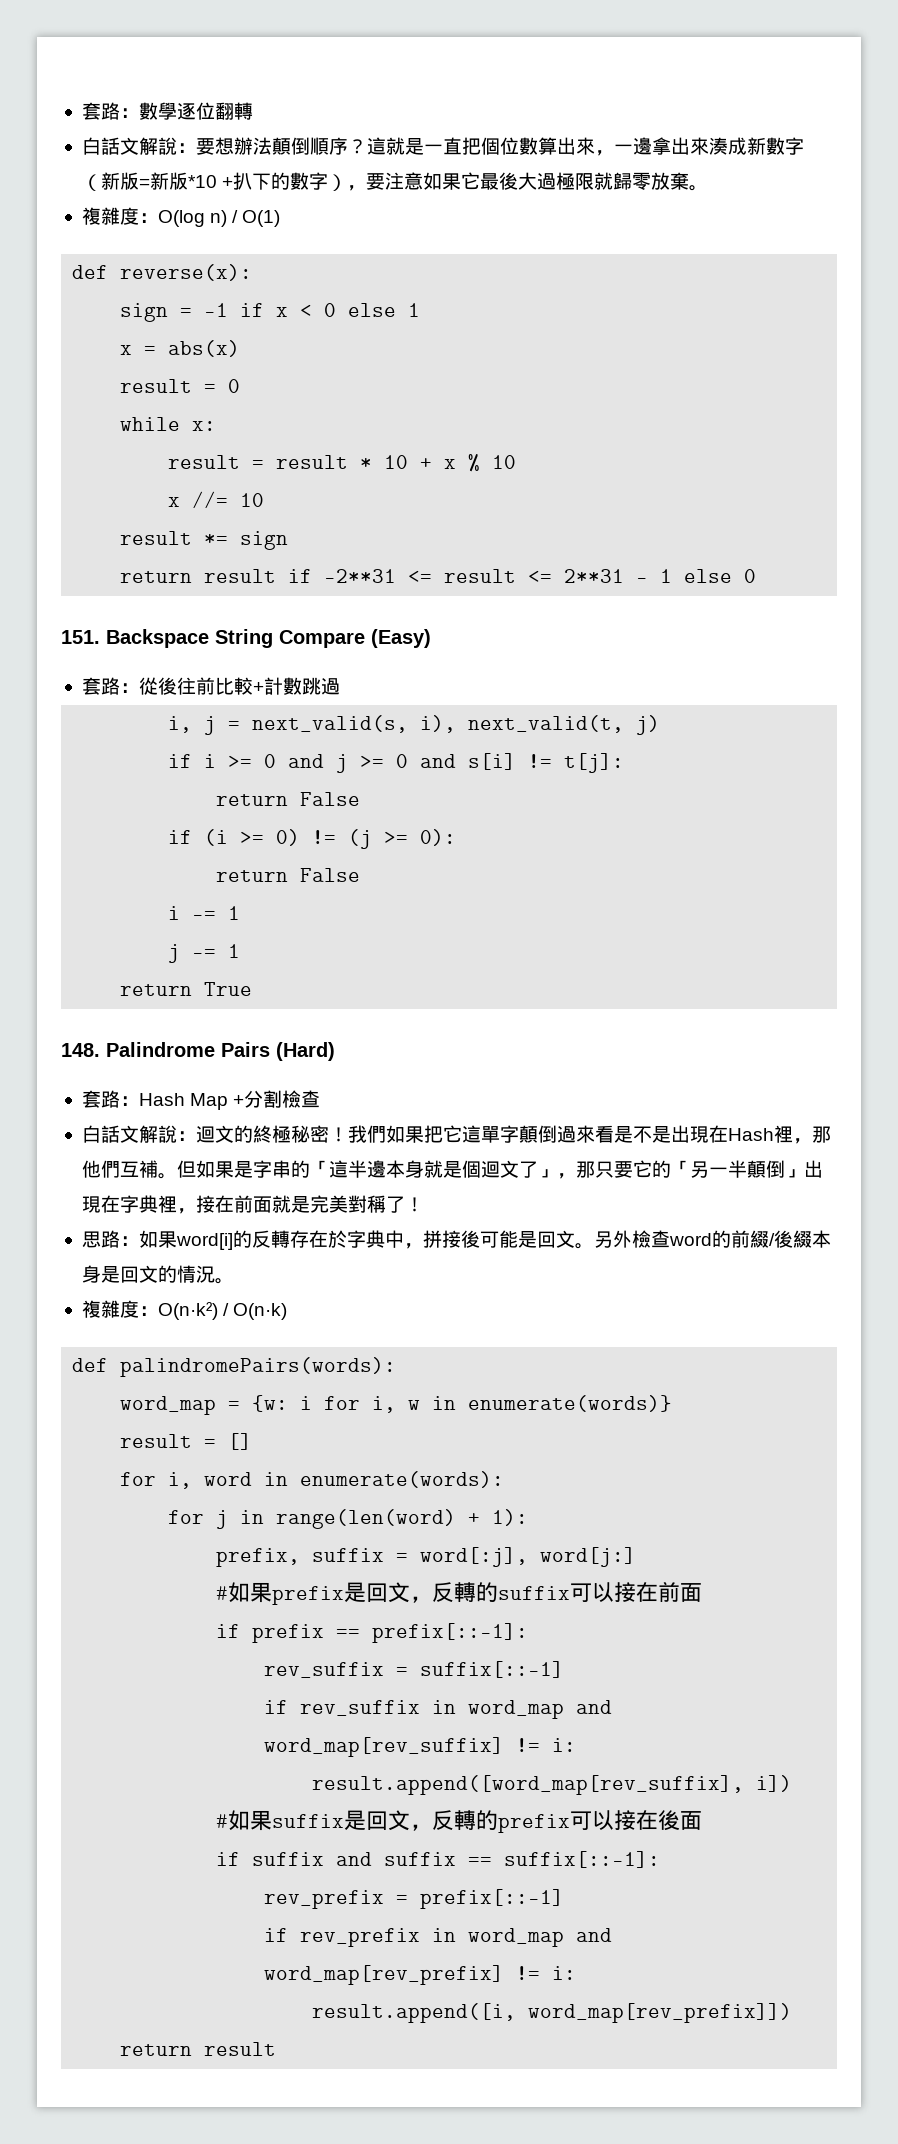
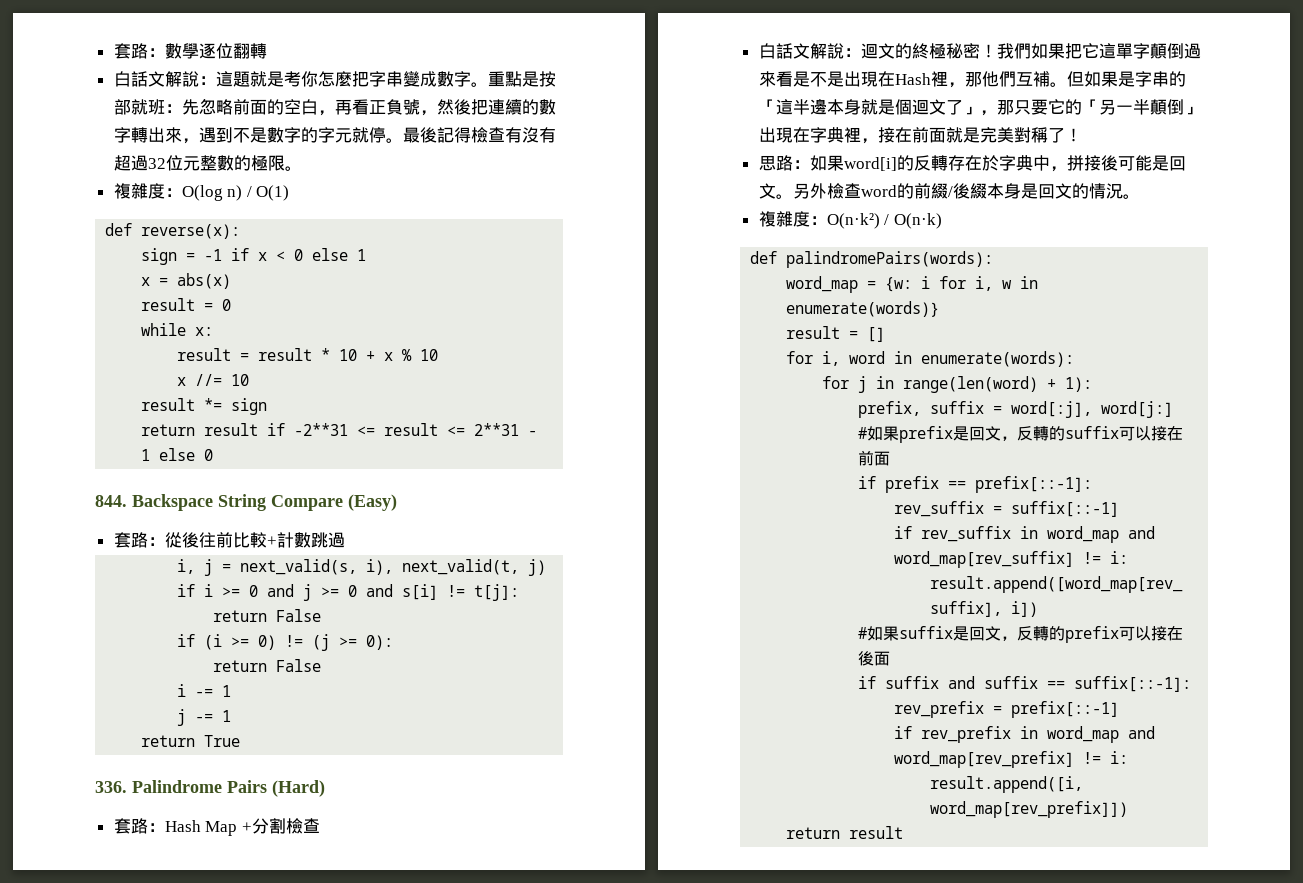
[195,137,804,156] [81,172,690,191] 要想辦法顛倒順序？這就是一直把個位數算出來，一邊拿出來湊成新數字（新版=新版*10 +扒下的數字），要注意如果它最後大過極限就歸零放棄 -> [215,70,556,87] [113,98,556,116] [113,127,556,144] [113,155,285,171] 這題就是考你怎麼把字串變成數字。重點是按部就班：先忽略前面的空白，再看正負號，然後把連續的數字轉出來，遇到不是數字的字元就停。最後記得檢查有沒有超過32位元整數的極限
[61,630,100,644] 151. -> [95,495,127,507] 844.
[61,1043,100,1057] 148. -> [95,781,127,793] 336.

